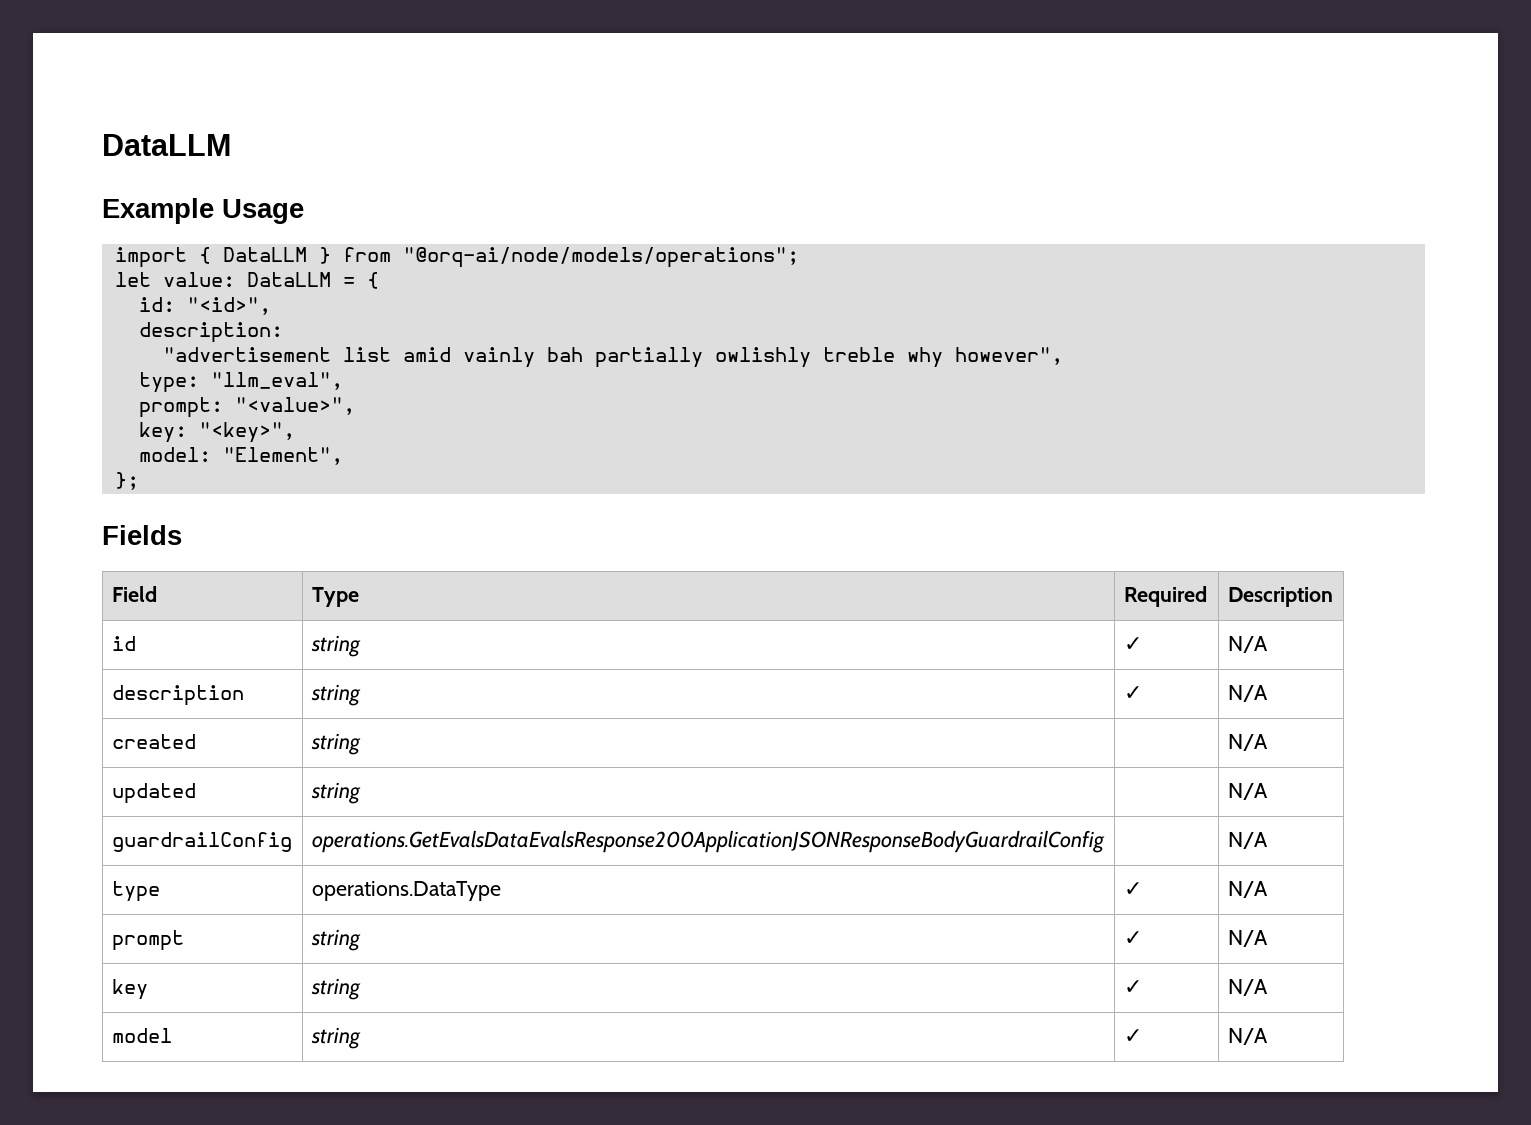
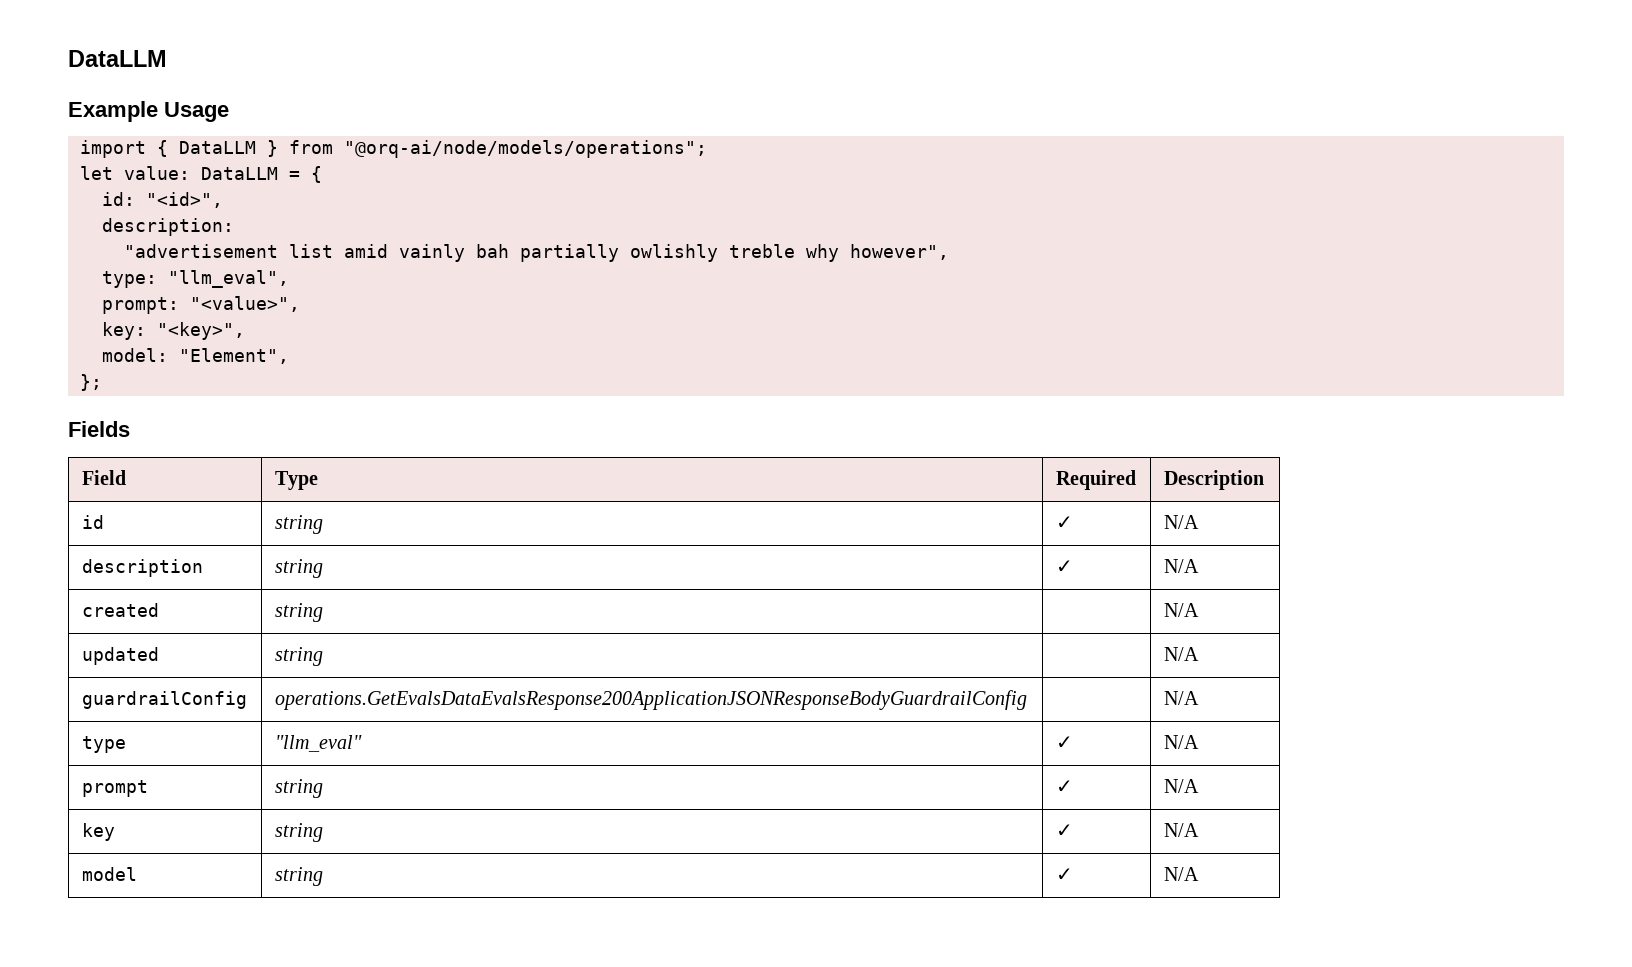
[311,881,501,901] operations.DataType -> [274,735,362,752] "llm_eval"

